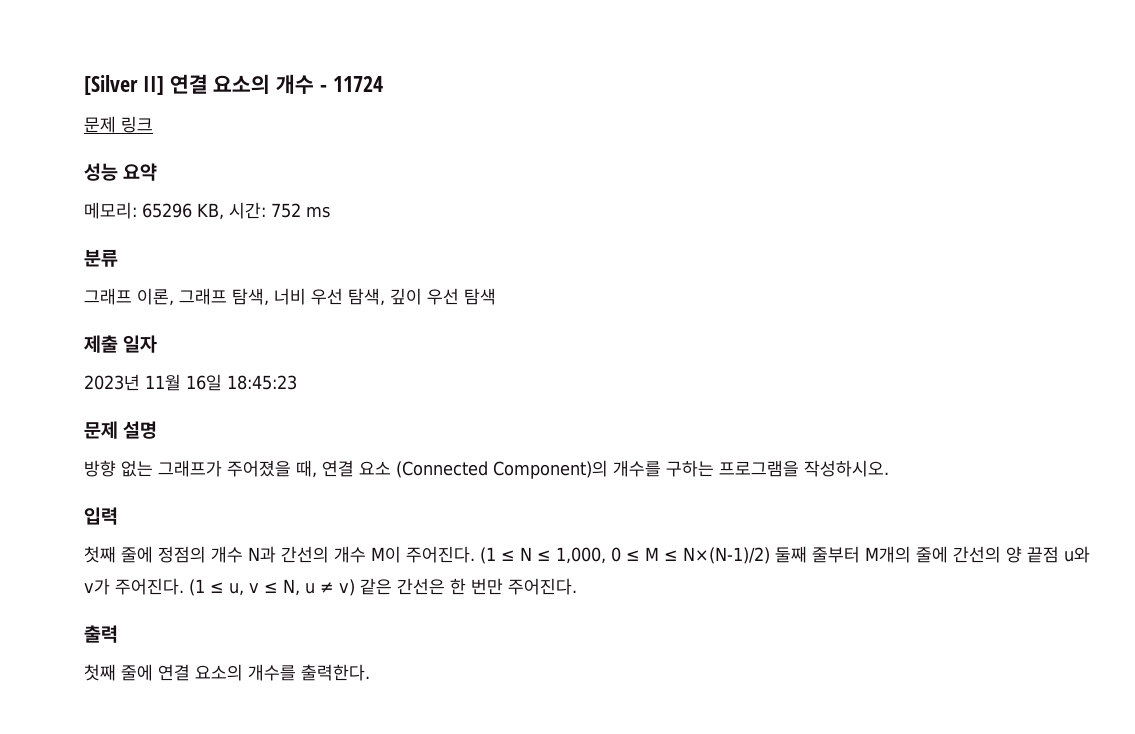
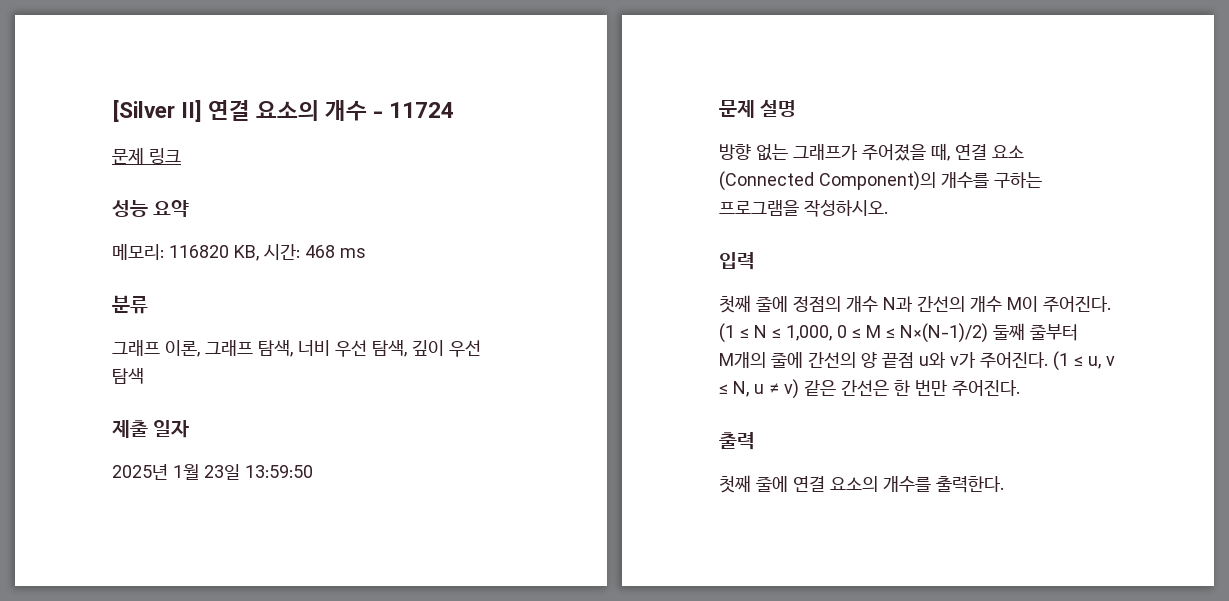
[142,203,192,218] 65296 -> [169,245,229,258] 116820
[271,203,301,218] 752 -> [305,245,335,258] 468
[84,374,297,391] 2023년 11월 16일 18:45:23 -> [112,464,313,480] 2025년 1월 23일 13:59:50

